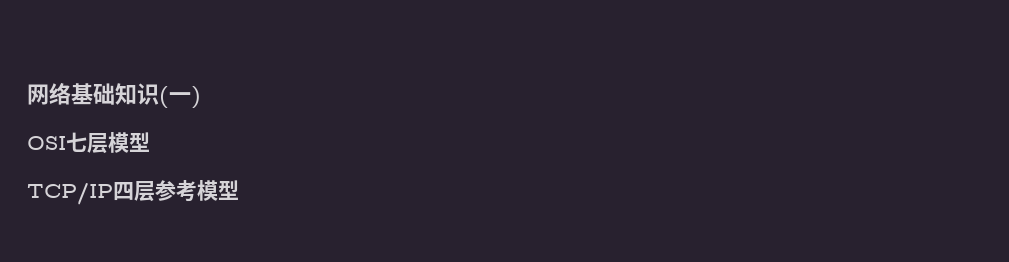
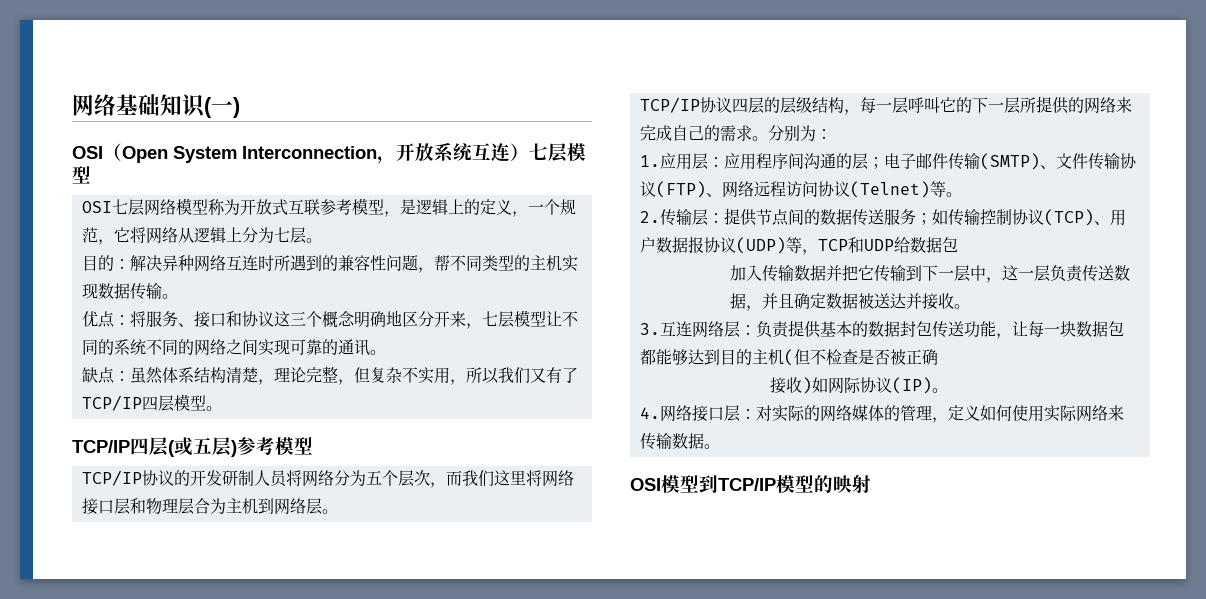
[66,132,150,154] [27,180,239,205] 七层模型 // TCP/IP四层参考模型 -> [103,142,586,164] [72,166,91,184] [82,198,577,217] [82,227,323,245] [82,255,579,273] [82,283,179,300] [82,310,579,329] [82,339,387,356] [82,366,579,385] [82,394,223,412] [72,437,313,457] [82,470,575,488] [82,498,339,515] [640,96,1133,115] [640,125,833,141] [640,153,1138,170] [640,181,963,198] [640,208,1127,226] [640,236,959,255] [730,265,1131,283] [730,293,971,311] [640,320,1125,339] [640,349,939,366] [770,377,949,394] [640,405,1125,423] [640,433,721,450] [630,475,871,493] （Open System Interconnection，开放系统互连）七层模型 // OSI七层网络模型称为开放式互联参考模型，是逻辑上的定义，一个规范，它将网络从逻辑上分为七层。 // 目的：解决异种网络互连时所遇到的兼容性问题，帮不同类型的主机实现数据传输。 // 优点：将服务、接口和协议这三个概念明确地区分开来，七层模型让不同的系统不同的网络之间实现可靠的通讯。 // 缺点：虽然体系结构清楚，理论完整，但复杂不实用，所以我们又有了TCP/IP四层模型。 // TCP/IP四层(或五层)参考模型 // TCP/IP协议的开发研制人员将网络分为五个层次，而我们这里将网络接口层和物理层合为主机到网络层。 // TCP/IP协议四层的层级结构，每一层呼叫它的下一层所提供的网络来完成自己的需求。分别为： // 1.应用层：应用程序间沟通的层；电子邮件传输(SMTP)、文件传输协议(FTP)、网络远程访问协议(Telnet)等。 // 2.传输层：提供节点间的数据传送服务；如传输控制协议(TCP)、用户数据报协议(UDP)等，TCP和UDP给数据包 // 加入传输数据并把它传输到下一层中，这一层负责传送数据，并且确定数据被送达并接收。 // 3.互连网络层：负责提供基本的数据封包传送功能，让每一块数据包都能够达到目的主机(但不检查是否被正确 // 接收)如网际协议(IP)。 // 4.网络接口层：对实际的网络媒体的管理，定义如何使用实际网络来传输数据。 // OSI模型到TCP/IP模型的映射

